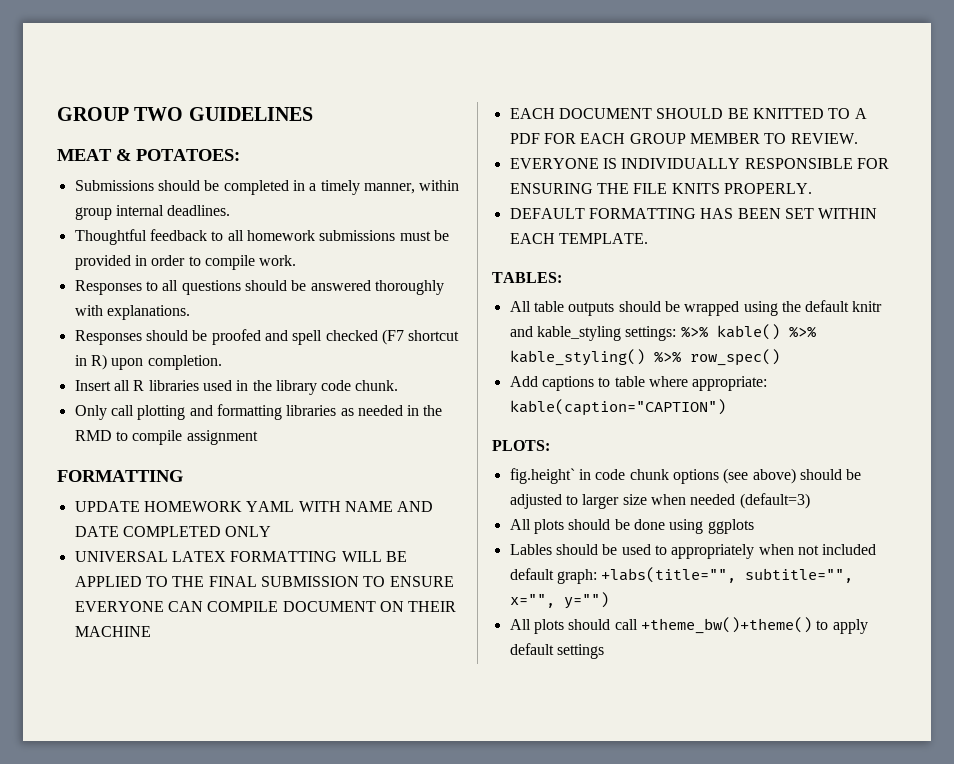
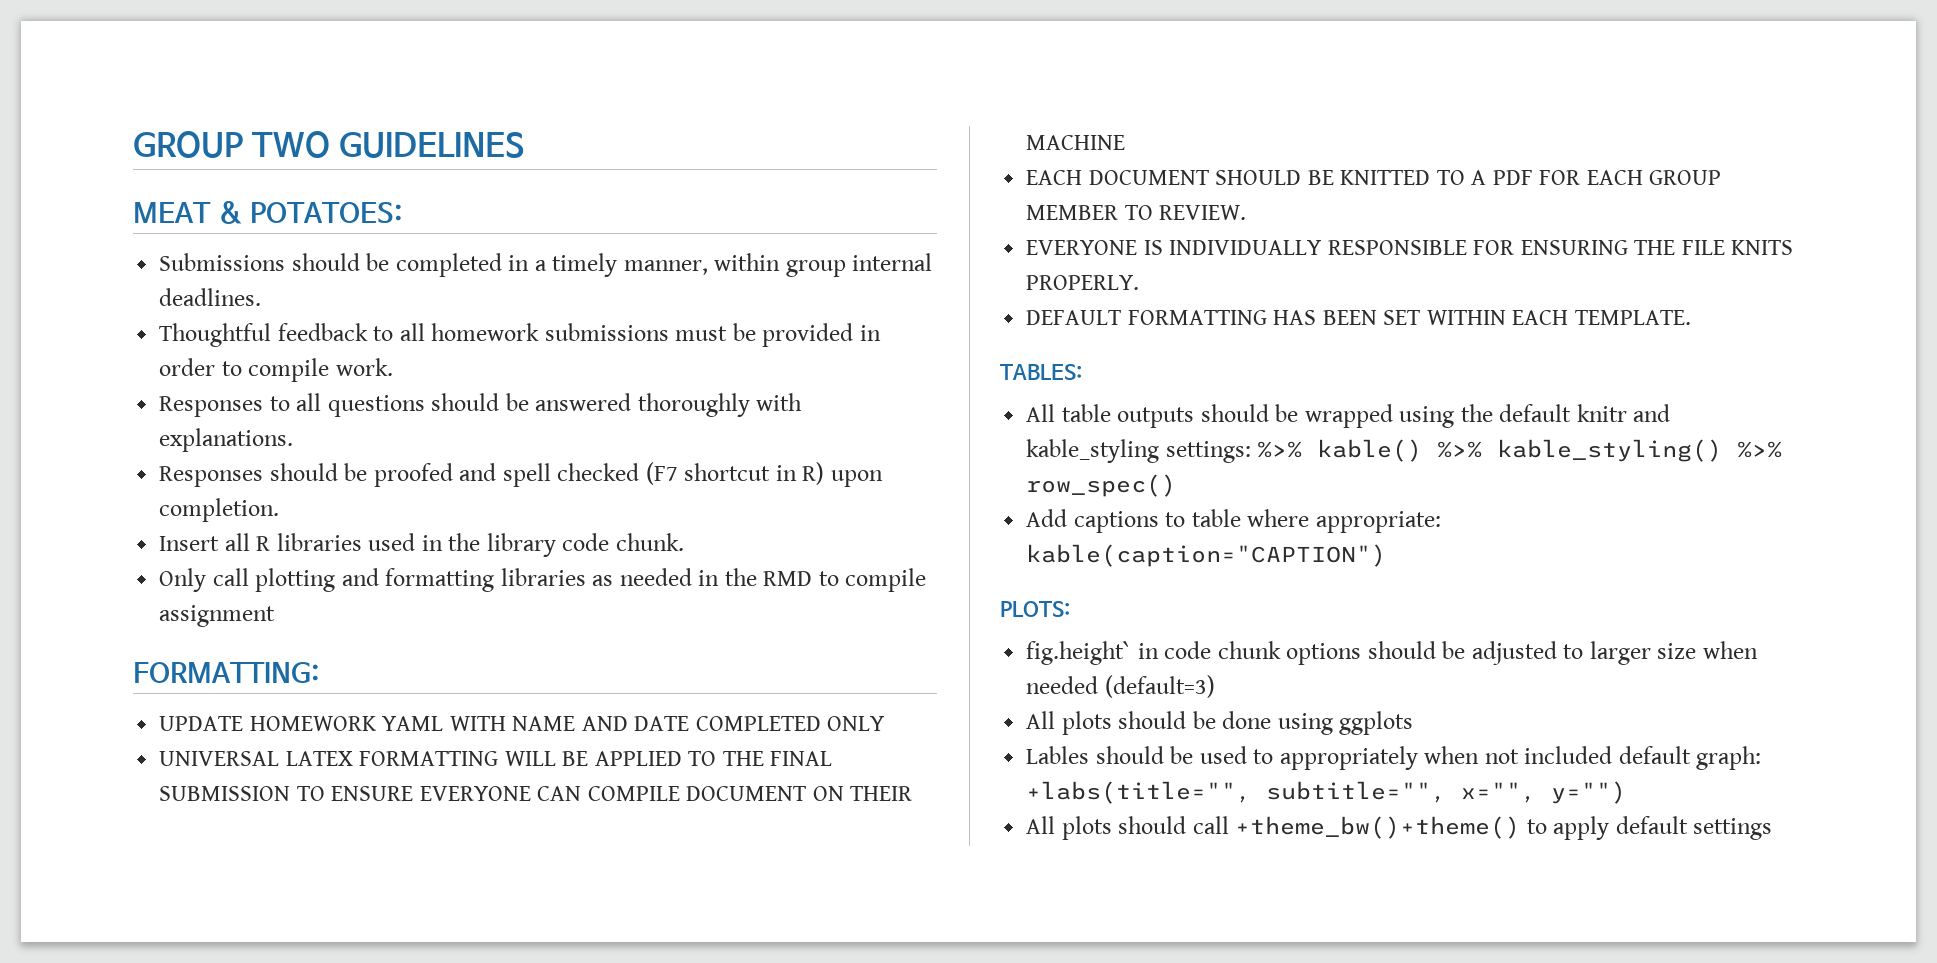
[57,470,183,482] FORMATTING -> [133,662,319,683] FORMATTING:
[723,468,796,484] (see above) -> (1362, 654) none

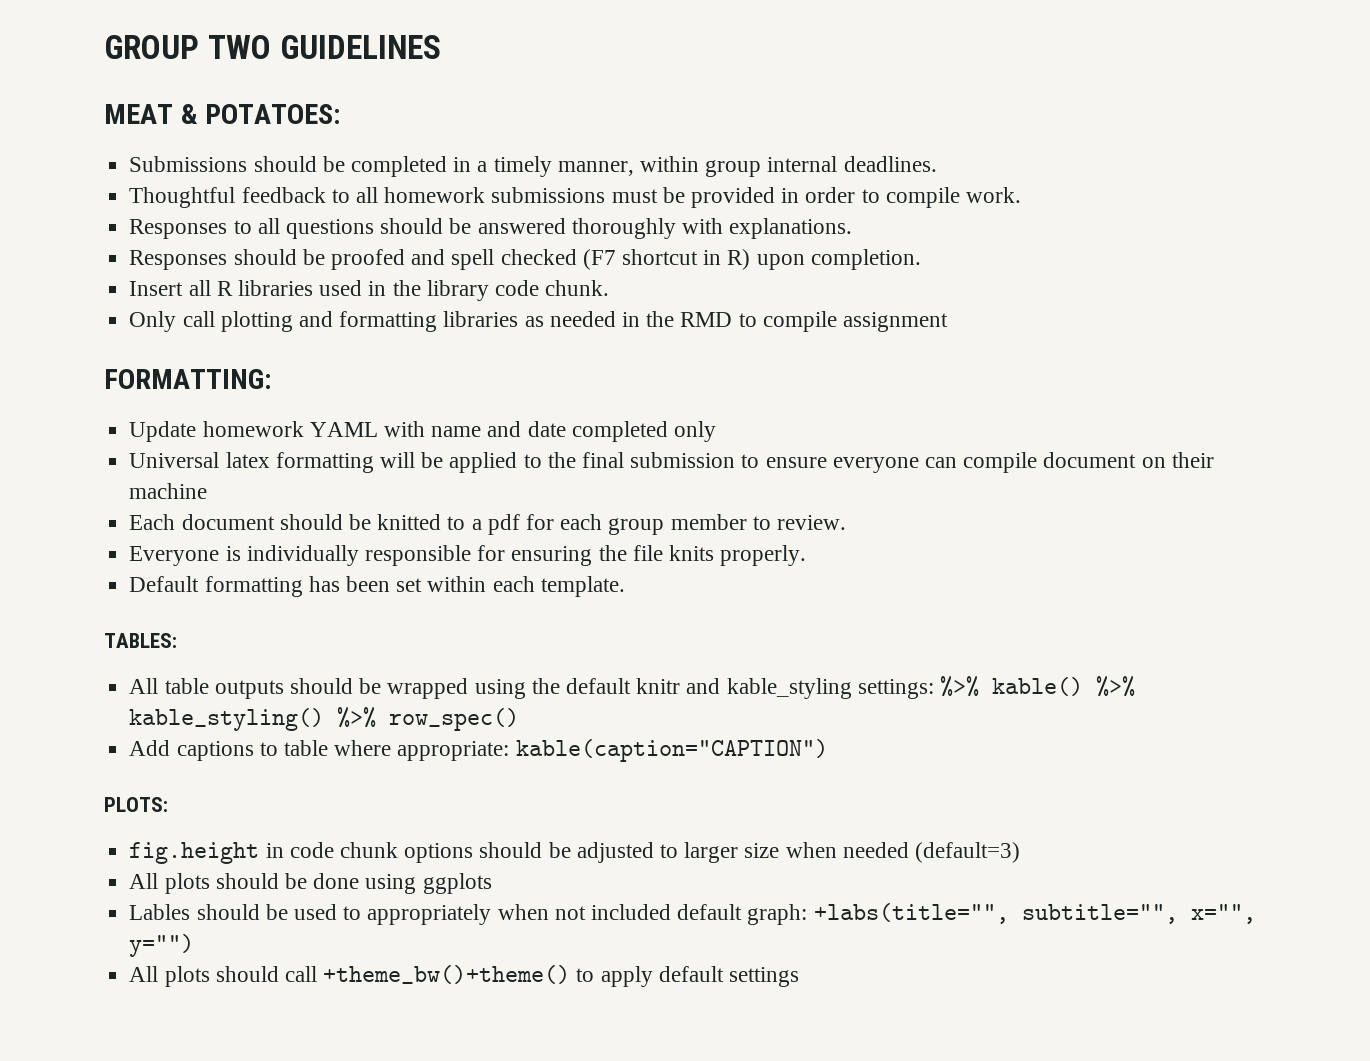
[159,716,885,731] [159,751,833,766] [159,786,913,801] [1026,135,1126,150] [1026,170,1722,185] [1026,205,1247,220] [1026,240,1794,255] [1026,275,1140,290] [1026,310,1691,325] UPDATE HOMEWORK YAML WITH NAME AND DATE COMPLETED ONLY // UNIVERSAL LATEX FORMATTING WILL BE APPLIED TO THE FINAL SUBMISSION TO ENSURE EVERYONE CAN COMPILE DOCUMENT ON THEIR MACHINE // EACH DOCUMENT SHOULD BE KNITTED TO A PDF FOR EACH GROUP MEMBER TO REVIEW. // EVERYONE IS INDIVIDUALLY RESPONSIBLE FOR ENSURING THE FILE KNITS PROPERLY. // DEFAULT FORMATTING HAS BEEN SET WITHIN EACH TEMPLATE. -> [129,421,716,442] [129,452,1214,473] [129,483,208,499] [129,514,847,535] [129,545,807,566] [129,576,625,597] Update homework YAML with name and date completed only // Universal latex formatting will be applied to the final submission to ensure everyone can compile document on their machine // Each document should be knitted to a pdf for each group member to review. // Everyone is individually responsible for ensuring the file knits properly. // Default formatting has been set within each template.
[1026,641,1132,665] fig.height` -> [129,842,260,864] fig.height

